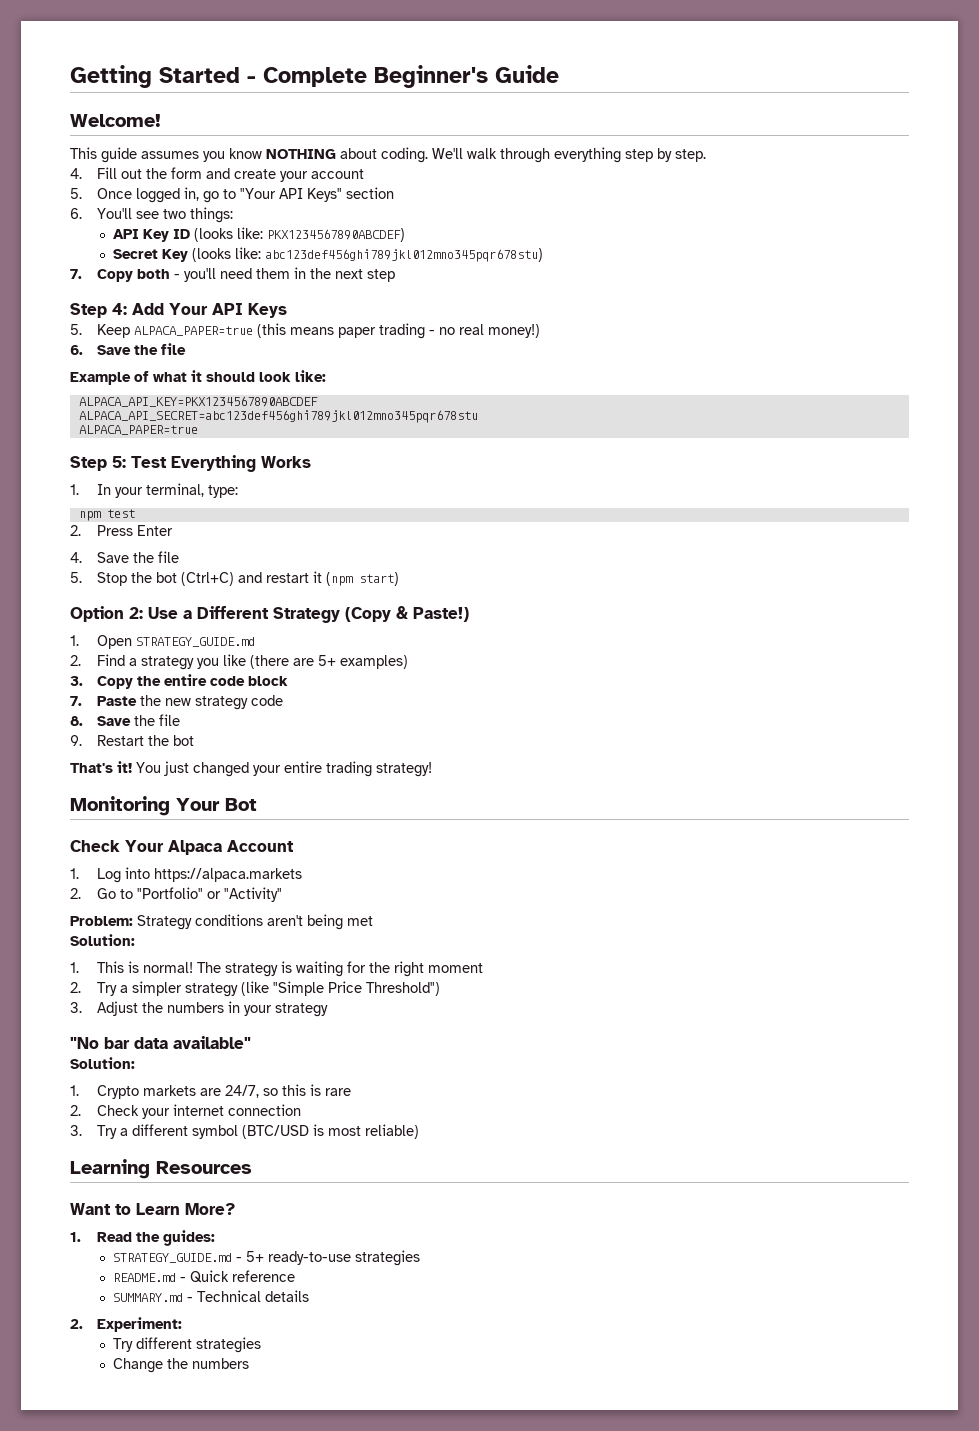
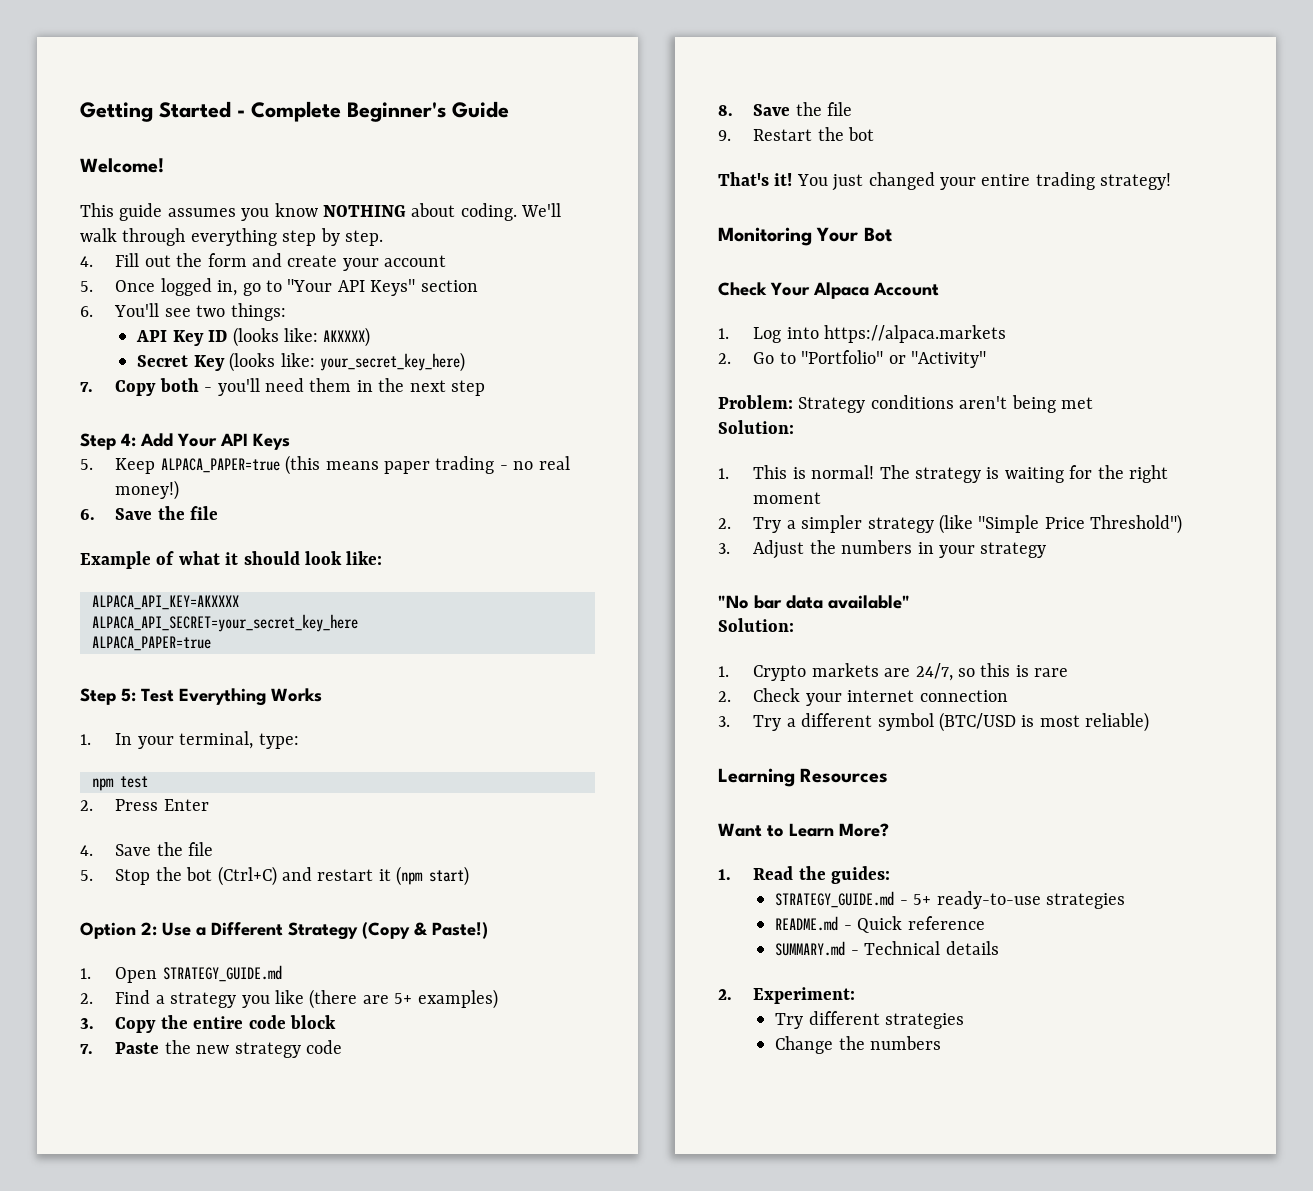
[266,228,405,242] PKX1234567890ABCDEF) -> [323,327,371,347] AKXXXX)
[264,248,543,262] abc123def456ghi789jkl012mno345pqr678stu) -> [320,352,466,372] your_secret_key_here)
[78,396,318,407] [78,410,478,423] ALPACA_API_KEY=PKX1234567890ABCDEF // ALPACA_API_SECRET=abc123def456ghi789jkl012mno345pqr678stu -> [92,595,239,610] [92,614,358,632] ALPACA_API_KEY=AKXXXX // ALPACA_API_SECRET=your_secret_key_here

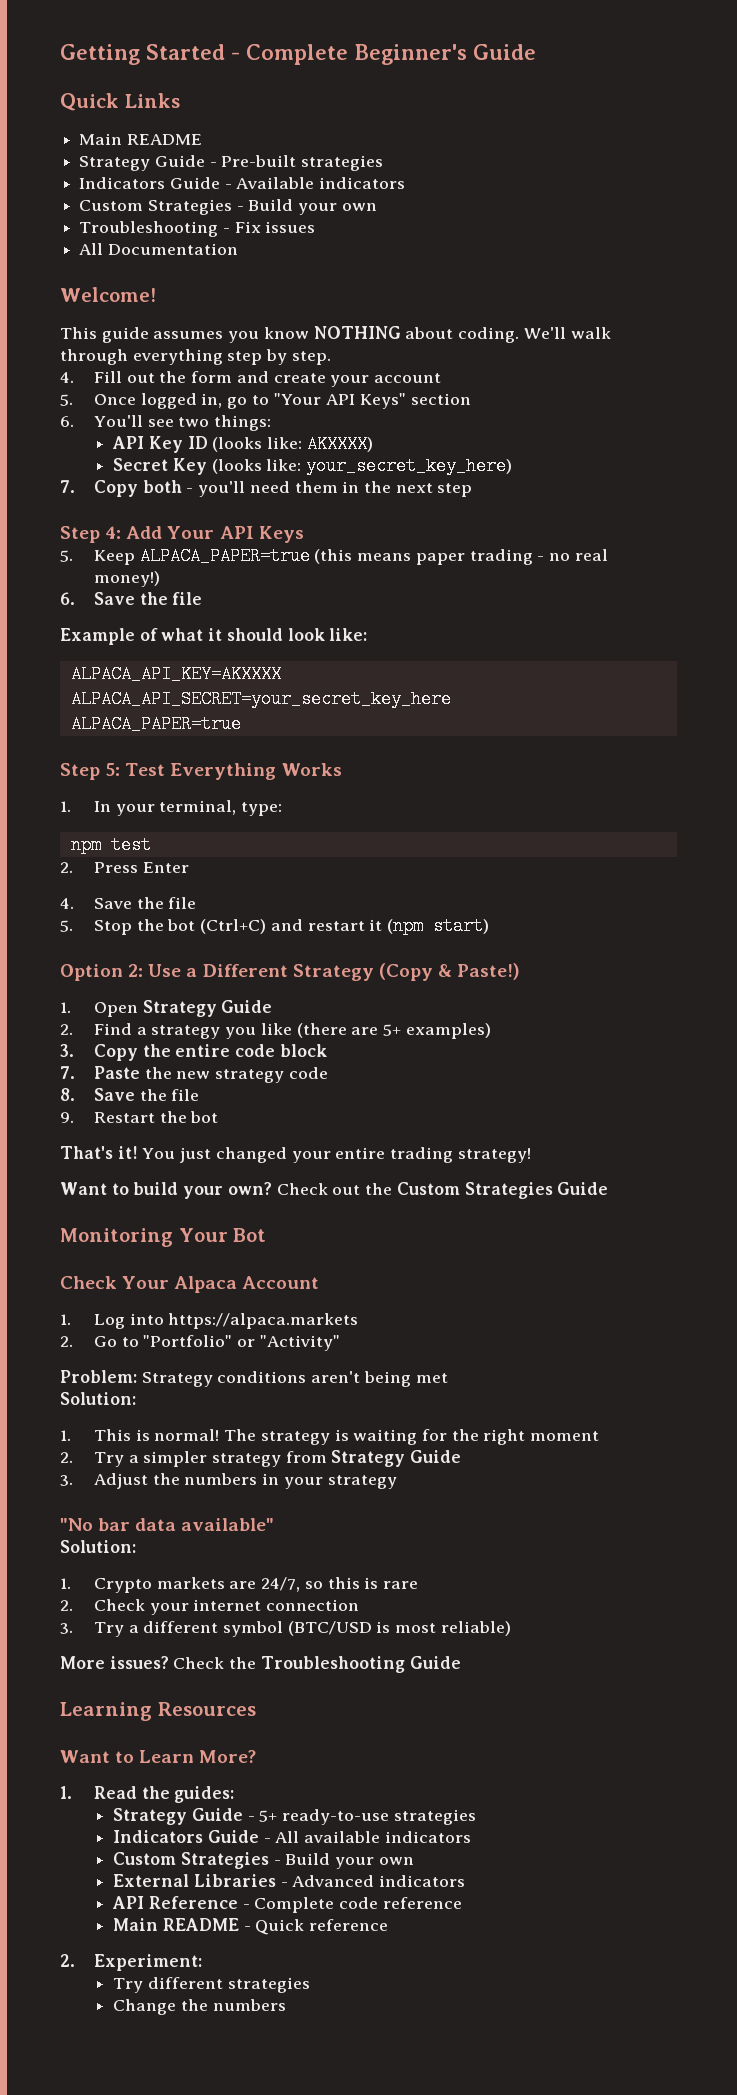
(509, 109) none -> [60,93,180,111] [79,133,202,145] [79,155,384,171] [79,177,406,189] [79,199,377,215] [79,221,316,237] [79,243,238,255] // Quick Links // Main README // Strategy Guide - Pre-built strategies // Indicators Guide - Available indicators // Custom Strategies - Build your own // Troubleshooting - Fix issues // All Documentation
[162,965,282,982] STRATEGY_GUIDE.md -> [142,1000,273,1017] Strategy Guide
(1172, 181) none -> [60,1182,609,1199] // Want to build your own? Check out the Custom Strategies Guide
[939,514,1183,534] (like "Simple Price Threshold") -> [285,1450,462,1467] from Strategy Guide
(1150, 722) none -> [60,1656,461,1673] // More issues? Check the Troubleshooting Guide
[775,891,895,908] STRATEGY_GUIDE.md -> [113,1808,243,1825] Strategy Guide
[775,916,839,931] README.md -> [113,1830,471,1843] [113,1852,414,1869] [113,1874,466,1887] [112,1896,462,1913] [113,1918,239,1931] Indicators Guide - All available indicators // Custom Strategies - Build your own // External Libraries - Advanced indicators // API Reference - Complete code reference // Main README
[775,941,999,956] // SUMMARY.md - Technical details -> (389, 1925) none

